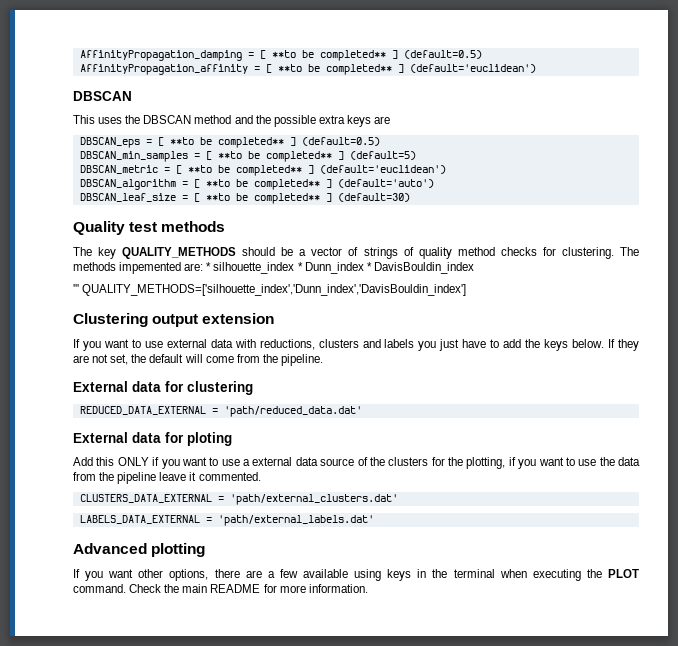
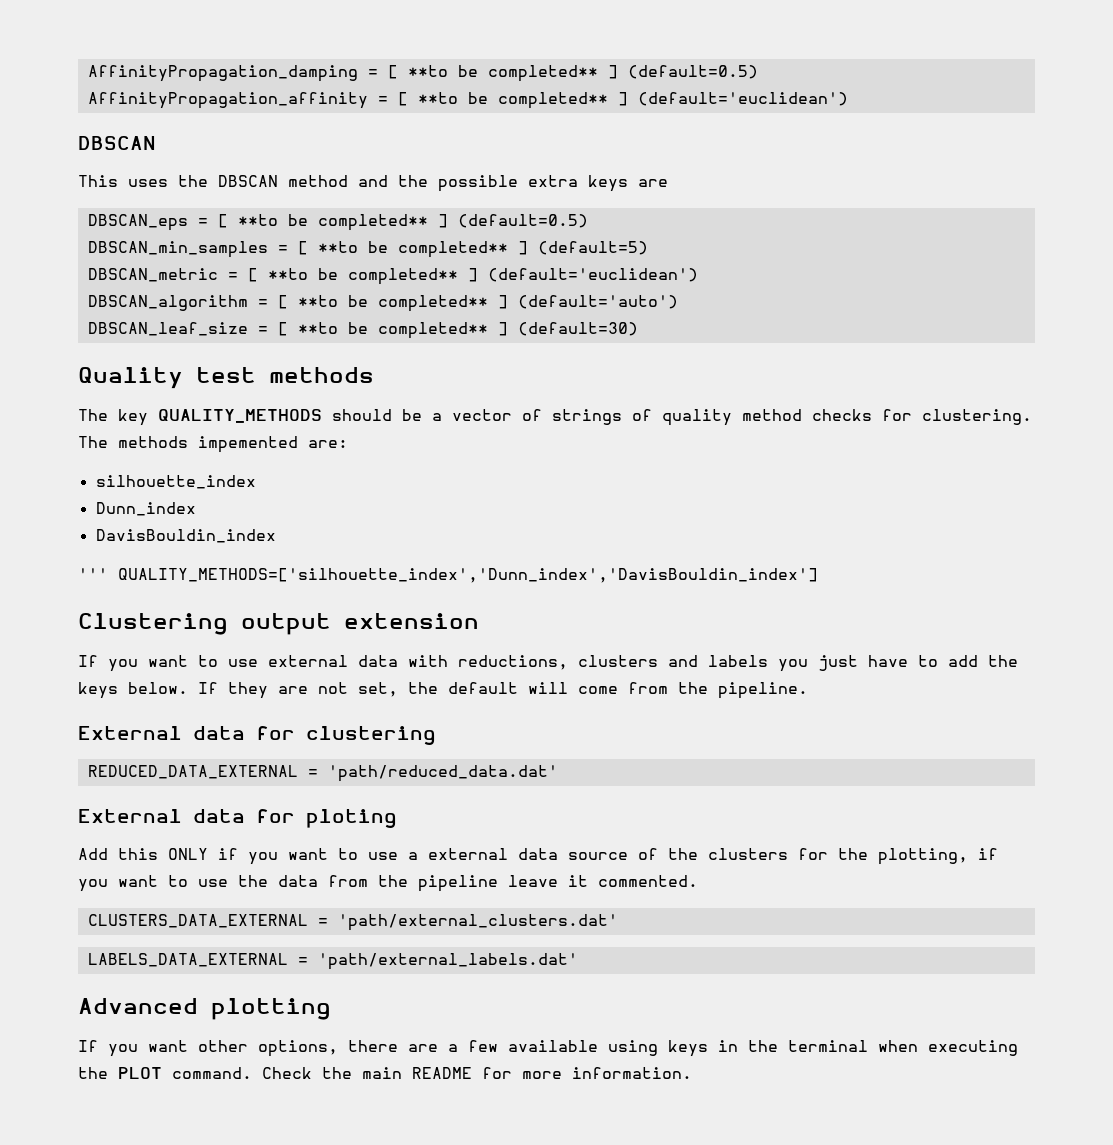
[206,262,212,271] * -> (348, 444) //
[297,262,303,271] * -> (256, 482) //
[366,262,372,271] * -> (196, 509) //

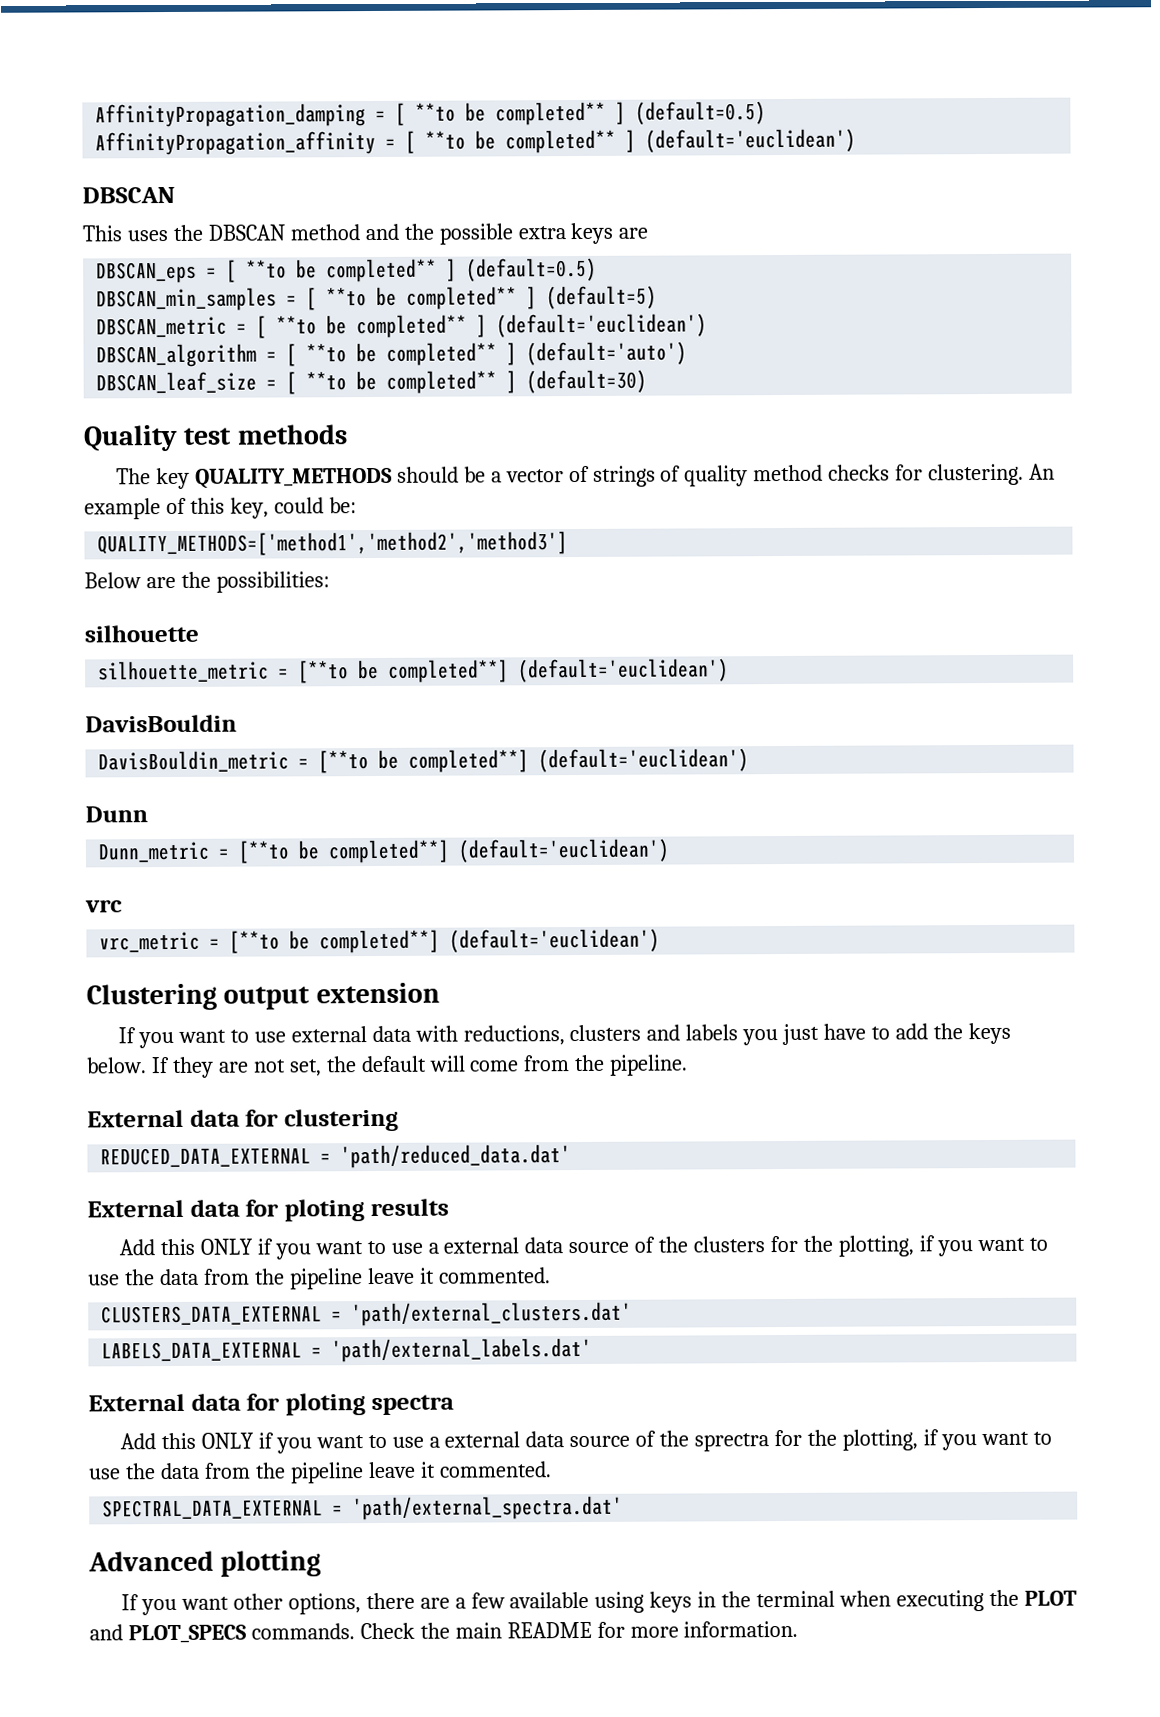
[78,436,348,453] [95,475,256,489] [95,502,196,516] [95,529,276,543] [78,568,818,583] The methods impemented are: // silhouette_index // Dunn_index // DavisBouldin_index // ''' QUALITY_METHODS=['silhouette_index','Dunn_index','DavisBouldin_index'] -> [1029,463,1056,480] [84,497,357,520] [97,531,569,557] [84,571,330,593] [84,624,199,643] [98,658,730,684] [85,714,237,733] [98,748,750,774] [85,806,148,823] [98,838,671,864] [85,899,123,913] [99,928,661,954] An example of this key, could be: // QUALITY_METHODS=['method1','method2','method3'] // Below are the possibilities: // silhouette // silhouette_metric = [**to be completed**] (default='euclidean') // DavisBouldin // DavisBouldin_metric = [**to be completed**] (default='euclidean') // Dunn // Dunn_metric = [**to be completed**] (default='euclidean') // vrc // vrc_metric = [**to be completed**] (default='euclidean')
(397, 818) none -> [370,1198,450,1217] results
(578, 961) none -> [88,1393,455,1416] [120,1429,1052,1454] [88,1461,552,1484] [102,1495,624,1521] // External data for ploting spectra // Add this ONLY if you want to use a external data source of the sprectra for the plotting, if you want to use the data from the pipeline leave it commented. // SPECTRAL_DATA_EXTERNAL = 'path/external_spectra.dat'
[172,1067,252,1079] command. -> [89,1623,355,1644] and PLOT_SPECS commands.

